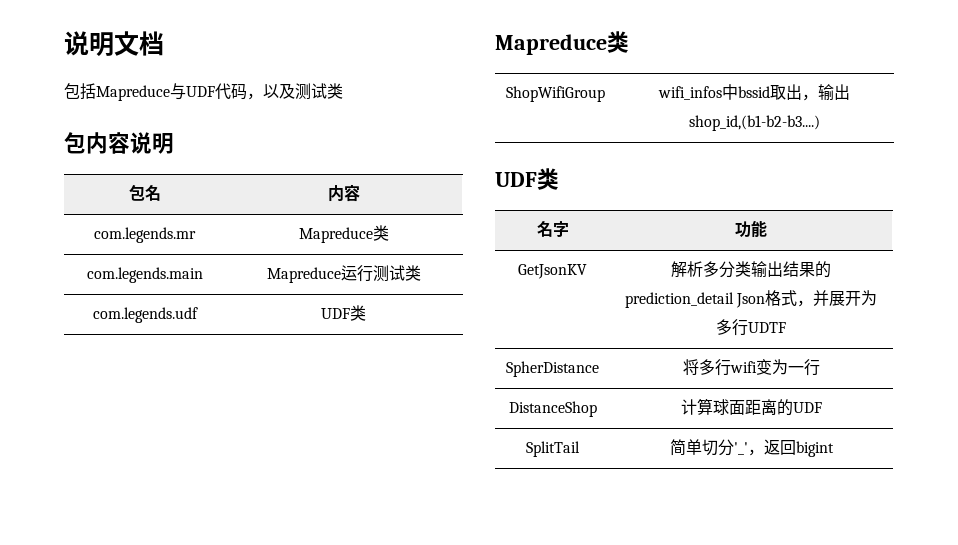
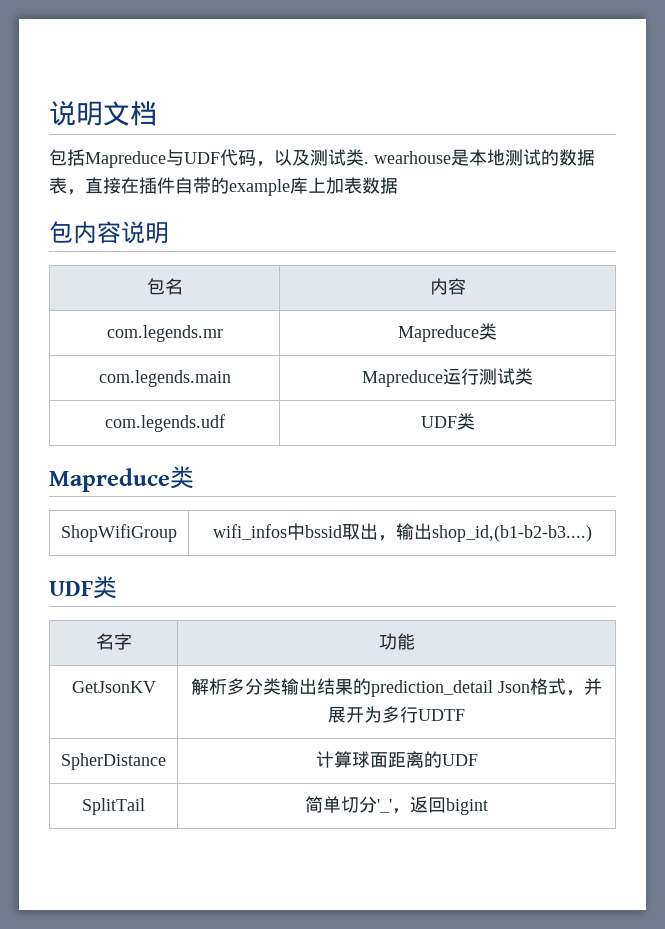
(343, 91) none -> [364,149,595,166] [49,177,398,196] . wearhouse是本地测试的数据表，直接在插件自带的example库上加表数据
[682,359,820,376] [508,401,597,417] | 将多行wifi变为一行 // DistanceShop -> (166, 761) none

